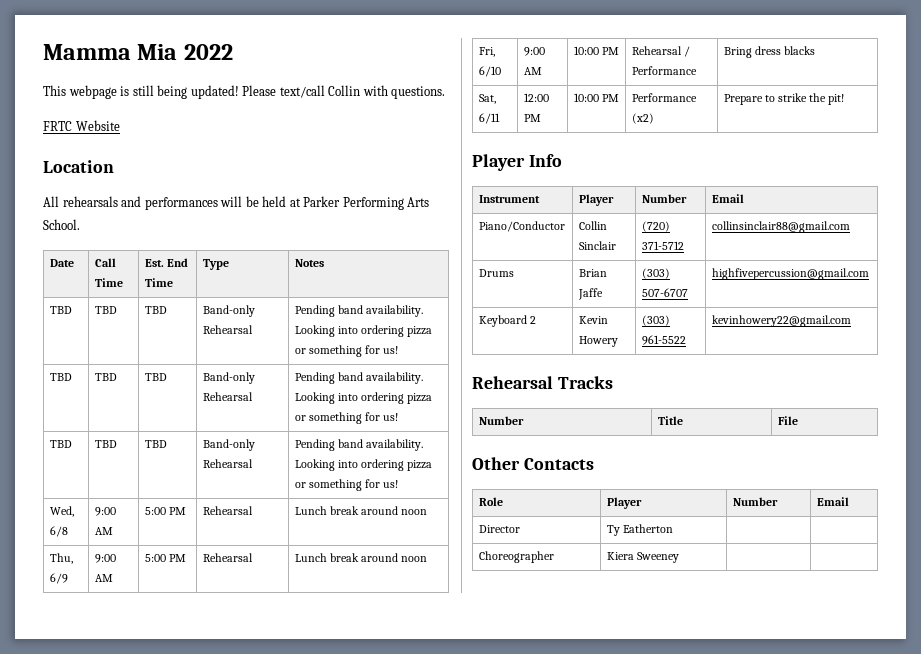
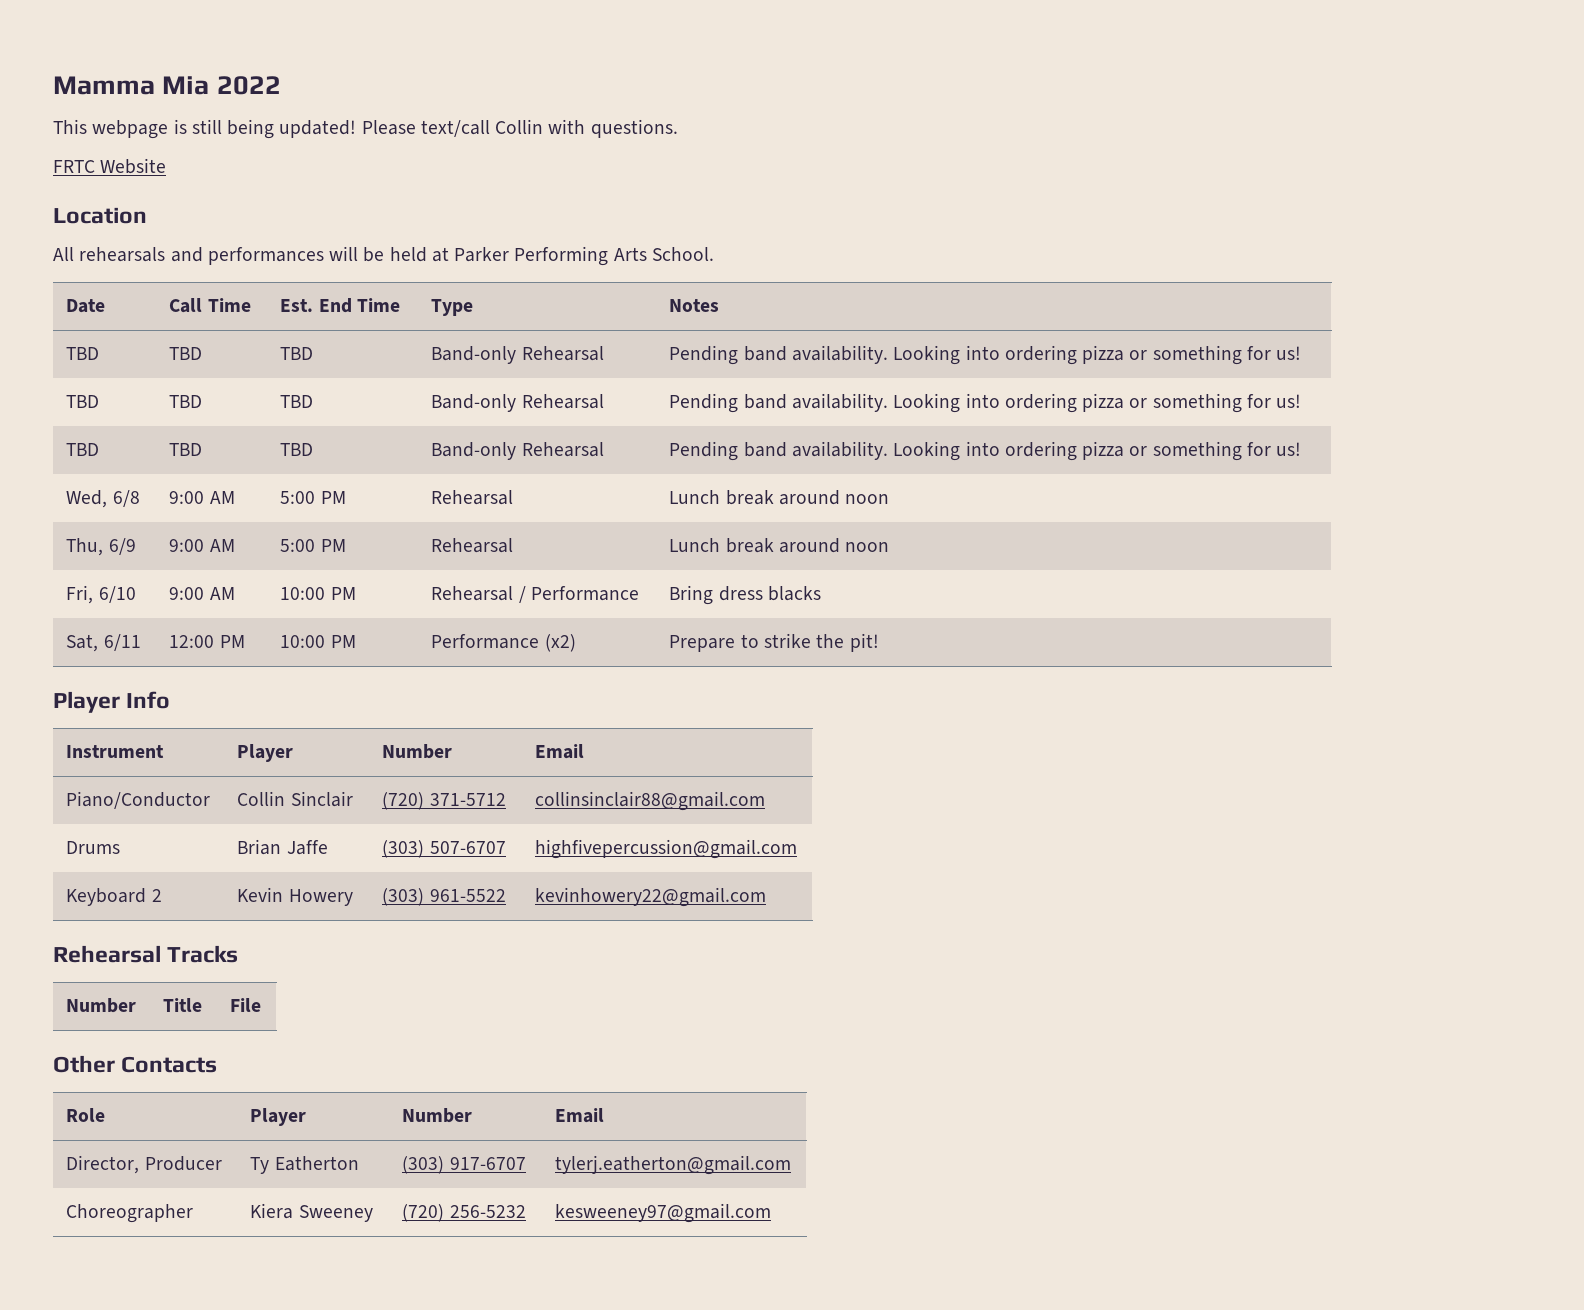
[478,525,520,533] Director -> [66,1155,222,1174] Director, Producer
(673, 528) | -> [402,1156,526,1174] [555,1155,792,1175] (303) 917-6707 | tylerj.eatherton@gmail.com
(679, 557) | -> [402,1204,526,1222] [555,1203,772,1223] (720) 256-5232 | kesweeney97@gmail.com

